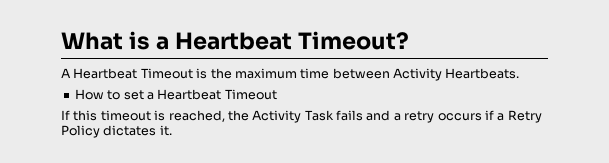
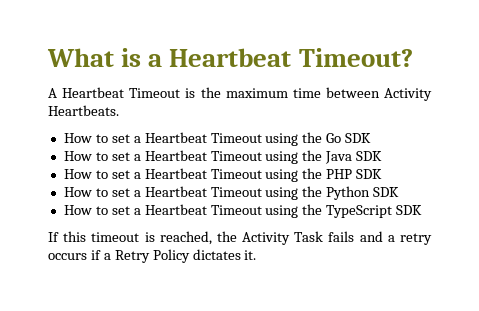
(277, 94) none -> [265,132,372,146] [63,150,383,164] [63,168,383,182] [63,186,400,200] [63,204,423,218] using the Go SDK // How to set a Heartbeat Timeout using the Java SDK // How to set a Heartbeat Timeout using the PHP SDK // How to set a Heartbeat Timeout using the Python SDK // How to set a Heartbeat Timeout using the TypeScript SDK

